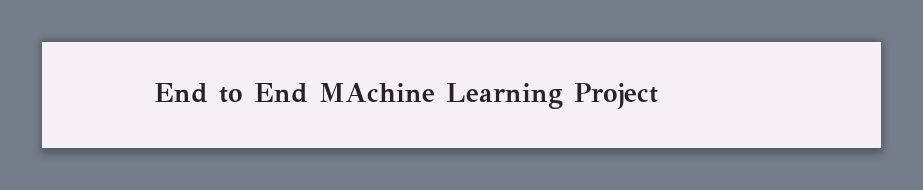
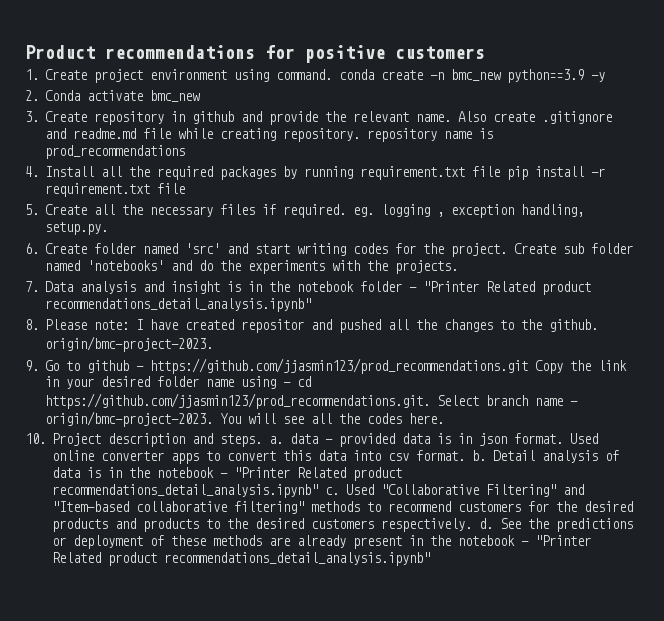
[154,83,658,109] End to End MAchine Learning Project -> [25,45,485,63] [25,69,606,83] [25,90,201,102] [25,111,613,125] [45,128,494,142] [45,145,186,159] [25,166,606,180] [45,183,186,197] [25,204,585,218] [45,222,109,235] [25,243,634,257] [45,260,459,274] [25,281,592,295] [45,298,312,312] [25,319,599,333] [45,336,214,352] [25,358,628,374] [45,376,312,389] [45,393,579,409] [45,411,445,427] [25,433,598,447] [51,450,619,464] [51,467,402,481] [51,484,584,498] [51,501,633,514] [51,518,633,532] [51,535,591,549] [51,552,430,566] Product recommendations for positive customers // 1. Create project environment using command. conda create -n bmc_new python==3.9 -y // 2. Conda activate bmc_new // 3. Create repository in github and provide the relevant name. Also create .gitignore and readme.md file while creating repository. repository name is prod_recommendations // 4. Install all the required packages by running requirement.txt file pip install -r requirement.txt file // 5. Create all the necessary files if required. eg. logging , exception handling, setup.py. // 6. Create folder named 'src' and start writing codes for the project. Create sub folder named 'notebooks' and do the experiments with the projects. // 7. Data analysis and insight is in the notebook folder - "Printer Related product recommendations_detail_analysis.ipynb" // 8. Please note: I have created repositor and pushed all the changes to the github. origin/bmc-project-2023. // 9. Go to github - https://github.com/jjasmin123/prod_recommendations.git Copy the link in your desired folder name using - cd https://github.com/jjasmin123/prod_recommendations.git. Select branch name - origin/bmc-project-2023. You will see all the codes here. // 10. Project description and steps. a. data - provided data is in json format. Used online converter apps to convert this data into csv format. b. Detail analysis of data is in the notebook - "Printer Related product recommendations_detail_analysis.ipynb" c. Used "Collaborative Filtering" and "Item-based collaborative filtering" methods to recommend customers for the desired products and products to the desired customers respectively. d. See the predictions or deployment of these methods are already present in the notebook - "Printer Related product recommendations_detail_analysis.ipynb"

